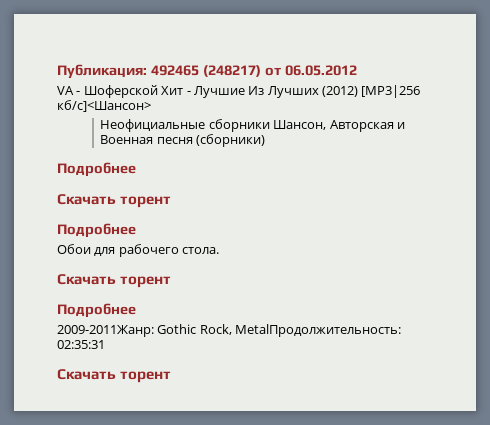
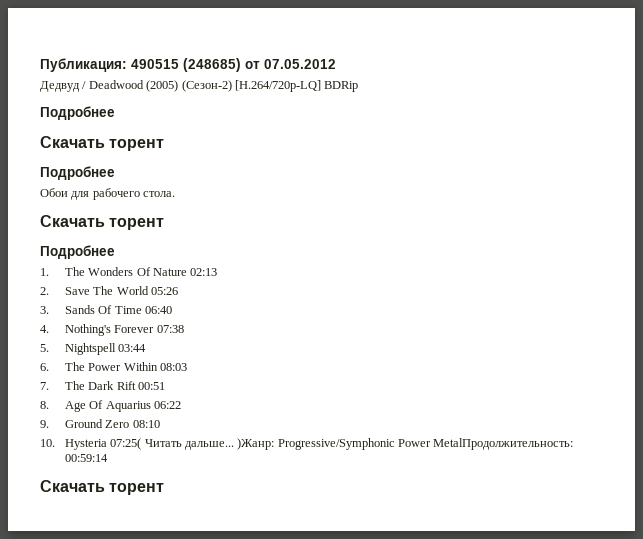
[150,65,357,77] [57,85,421,98] [57,100,151,112] [100,119,405,132] [100,134,266,147] 492465 (248217) от 06.05.2012 // VA - Шоферской Хит - Лучшие Из Лучших (2012) [MP3|256 кб/с]<Шансон> // Неофициальные сборники Шансон, Авторская и Военная песня (сборники) -> [131,58,336,72] [40,80,359,92] 490515 (248685) от 07.05.2012 // Дедвуд / Deadwood (2005) (Сезон-2) [H.264/720p-LQ] BDRip
[57,324,402,337] [57,340,105,349] 2009-2011Жанр: Gothic Rock, MetalПродолжительность: 02:35:31 -> [40,267,218,276] [40,286,178,295] [40,305,172,314] [40,324,184,336] [40,343,147,355] [40,362,187,371] [40,381,165,390] [40,400,181,412] [40,419,160,428] [40,438,574,450] [64,454,108,462] 1. The Wonders Of Nature 02:13 // 2. Save The World 05:26 // 3. Sands Of Time 06:40 // 4. Nothing's Forever 07:38 // 5. Nightspell 03:44 // 6. The Power Within 08:03 // 7. The Dark Rift 00:51 // 8. Age Of Aquarius 06:22 // 9. Ground Zero 08:10 // 10. Hysteria 07:25( Читать дальше... )Жанр: Progressive/Symphonic Power MetalПродолжительность: 00:59:14

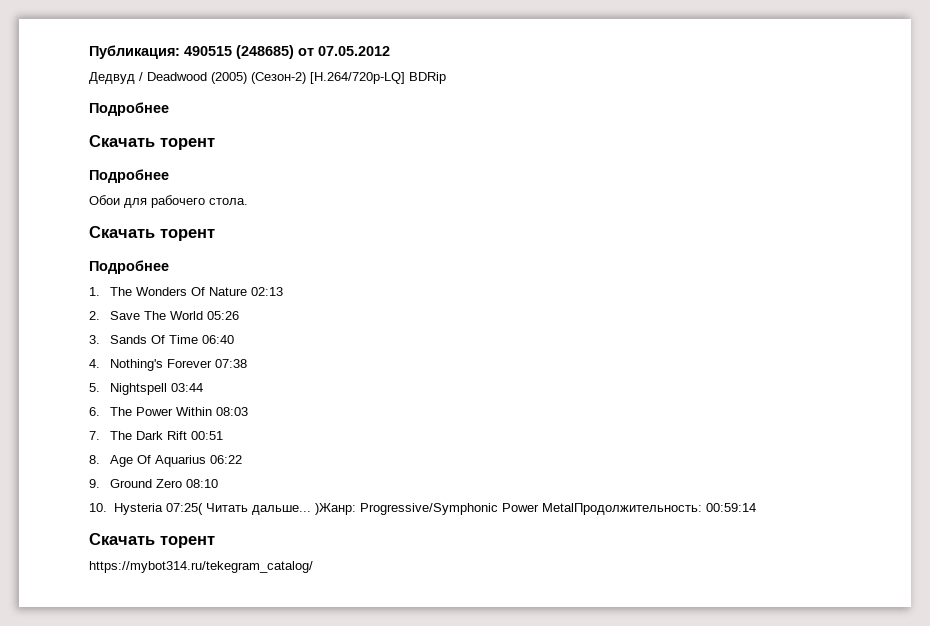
(165, 489) none -> [89,561,313,573] // https://mybot314.ru/tekegram_catalog/

